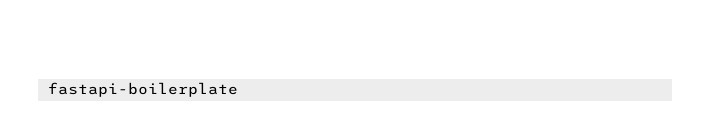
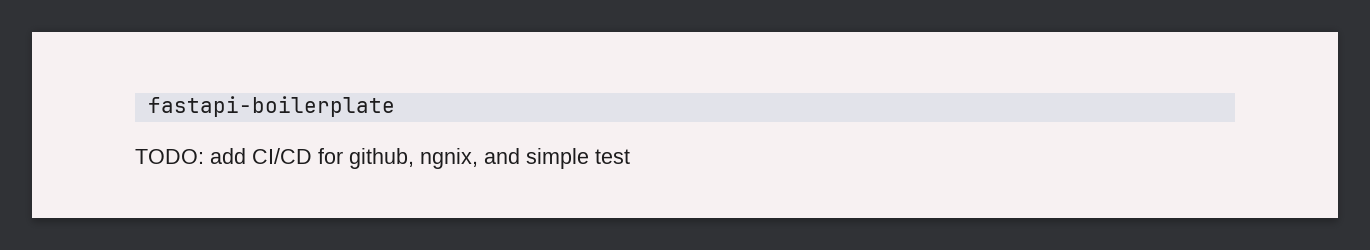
(238, 89) none -> [135,148,630,169] // TODO: add CI/CD for github, ngnix, and simple test

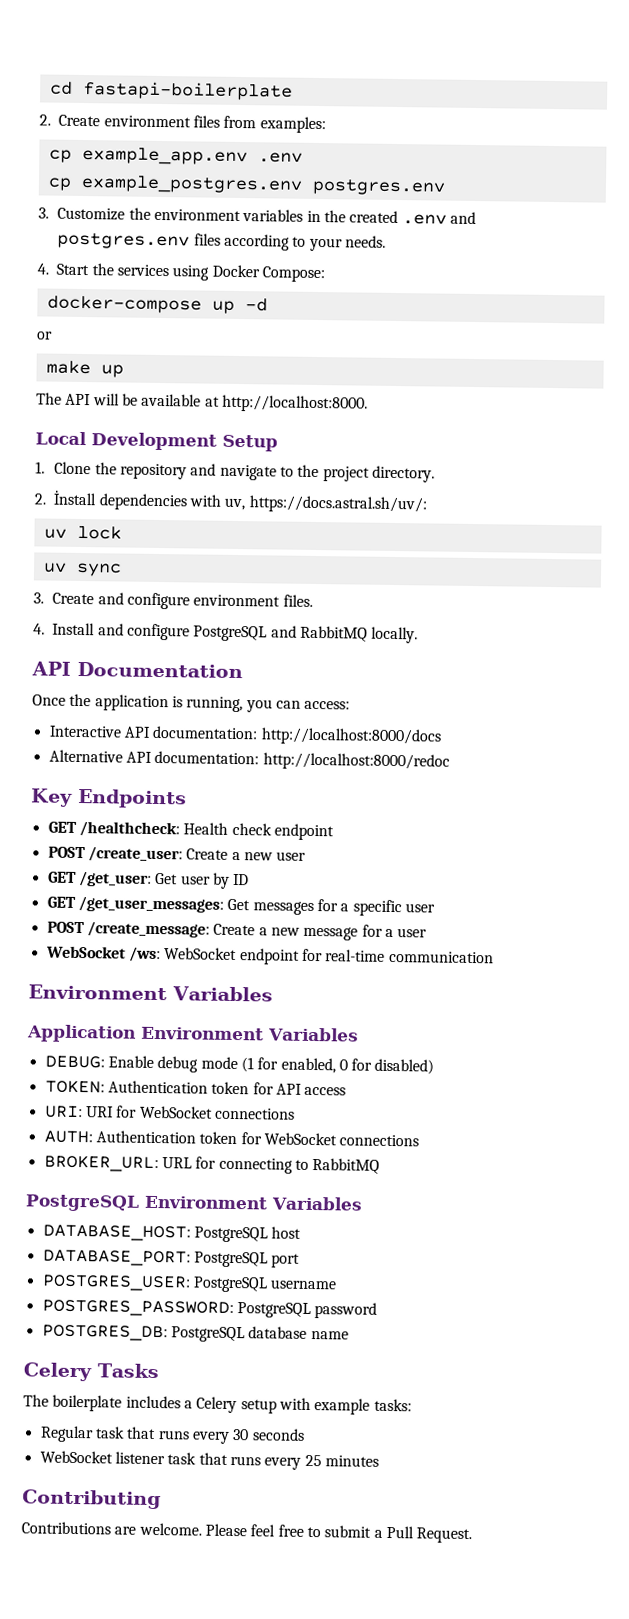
(147, 106) none -> [49,81,73,95] cd
[135,148,630,169] TODO: add CI/CD for github, ngnix, and simple test -> [39,114,326,134] [48,146,303,166] [47,174,446,196] [38,207,477,225] [57,232,387,252] [37,263,326,283] [46,295,268,314] [36,331,53,340] [45,360,124,378] [36,392,368,413] [35,431,278,452] [35,461,436,483] [34,490,427,514] [43,525,122,540] [42,562,122,577] [33,592,313,610] [33,622,419,644] [31,661,243,679] [32,693,351,713] [48,725,442,746] [48,749,450,771] [31,788,187,809] [47,820,334,841] [47,846,307,863] [47,870,250,889] [46,895,435,917] [46,921,428,941] [45,945,494,965] [28,984,273,1002] [27,1024,359,1043] [44,1055,435,1075] [44,1080,347,1096] [44,1105,295,1120] [43,1130,420,1147] [43,1155,381,1174] [25,1194,363,1212] [42,1224,302,1243] [42,1249,301,1268] [41,1274,338,1293] [41,1299,378,1319] [41,1324,349,1343] [23,1362,159,1382] [23,1394,412,1415] [39,1425,305,1444] [39,1450,379,1470] [22,1489,161,1510] [21,1521,473,1544] 2. Create environment files from examples: // cp example_app.env .env // cp example_postgres.env postgres.env // 3. Customize the environment variables in the created .env and postgres.env files according to your needs. // 4. Start the services using Docker Compose: // docker-compose up -d // or // make up // The API will be available at http://localhost:8000. // Local Development Setup // 1. Clone the repository and navigate to the project directory. // 2. İnstall dependencies with uv, https://docs.astral.sh/uv/: // uv lock // uv sync // 3. Create and configure environment files. // 4. Install and configure PostgreSQL and RabbitMQ locally. // API Documentation // Once the application is running, you can access: // Interactive API documentation: http://localhost:8000/docs // Alternative API documentation: http://localhost:8000/redoc // Key Endpoints // GET /healthcheck: Health check endpoint // POST /create_user: Create a new user // GET /get_user: Get user by ID // GET /get_user_messages: Get messages for a specific user // POST /create_message: Create a new message for a user // WebSocket /ws: WebSocket endpoint for real-time communication // Environment Variables // Application Environment Variables // DEBUG: Enable debug mode (1 for enabled, 0 for disabled) // TOKEN: Authentication token for API access // URI: URI for WebSocket connections // AUTH: Authentication token for WebSocket connections // BROKER_URL: URL for connecting to RabbitMQ // PostgreSQL Environment Variables // DATABASE_HOST: PostgreSQL host // DATABASE_PORT: PostgreSQL port // POSTGRES_USER: PostgreSQL username // POSTGRES_PASSWORD: PostgreSQL password // POSTGRES_DB: PostgreSQL database name // Celery Tasks // The boilerplate includes a Celery setup with example tasks: // Regular task that runs every 30 seconds // WebSocket listener task that runs every 25 minutes // Contributing // Contributions are welcome. Please feel free to submit a Pull Request.

